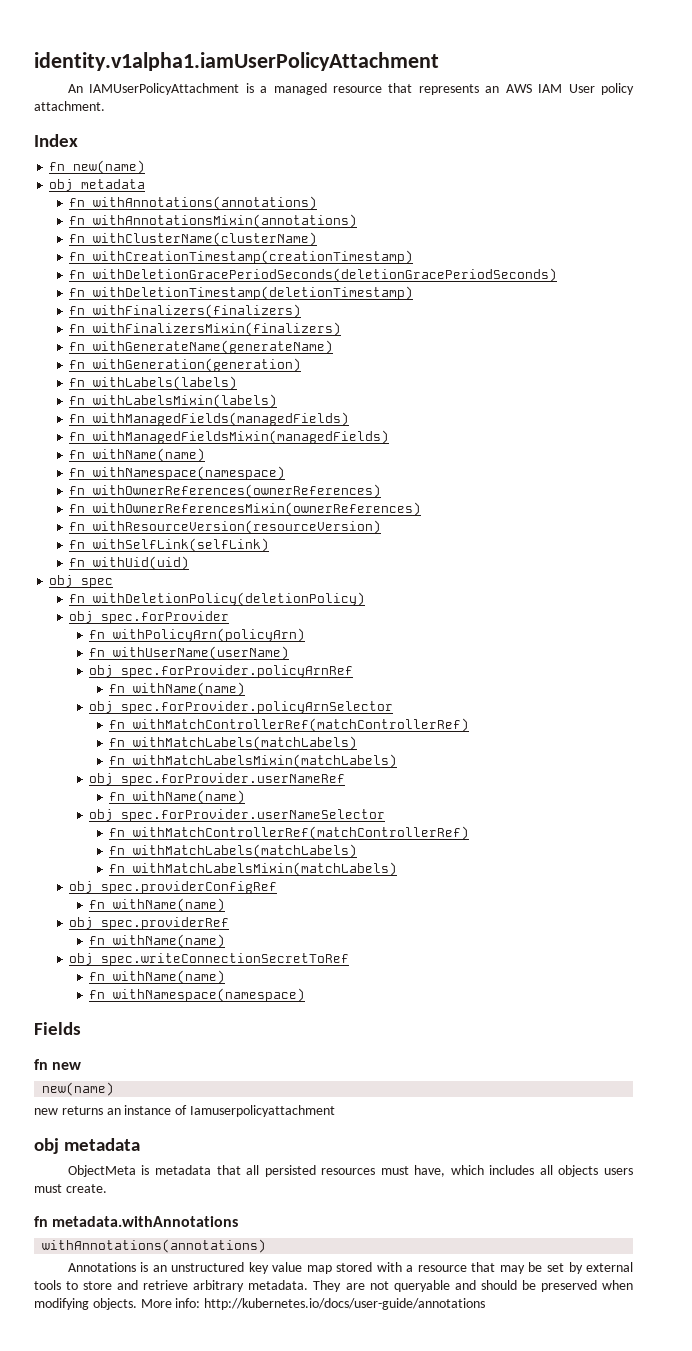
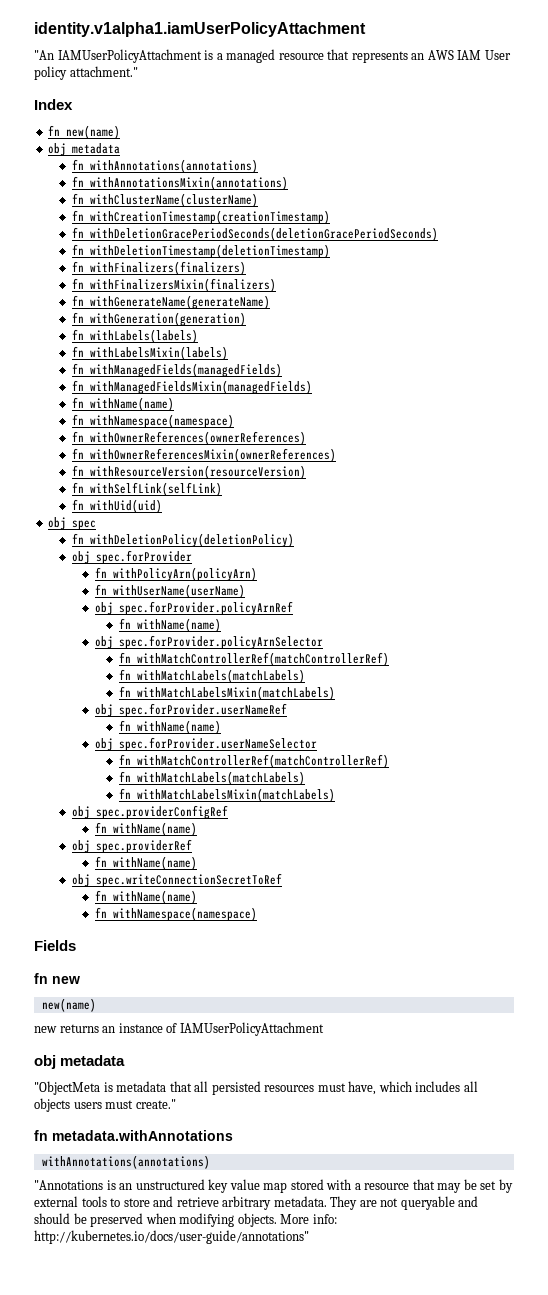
[67,84,83,93] An -> [34,50,54,60] "An
[34,101,105,111] attachment. -> [69,66,138,77] attachment."
[189,1105,335,1117] [34,1138,141,1154] [67,1165,136,1177] Iamuserpolicyattachment // obj metadata // ObjectMeta -> [179,1022,324,1036] [34,1055,126,1069] [34,1081,100,1095] IAMUserPolicyAttachment // obj metadata // "ObjectMeta
[65,1184,107,1193] create. -> [135,1099,176,1109] create."
[67,1262,136,1272] Annotations -> [34,1180,103,1190] "Annotations
[204,1298,486,1310] http://kubernetes.io/docs/user-guide/annotations -> [34,1230,309,1244] http://kubernetes.io/docs/user-guide/annotations"

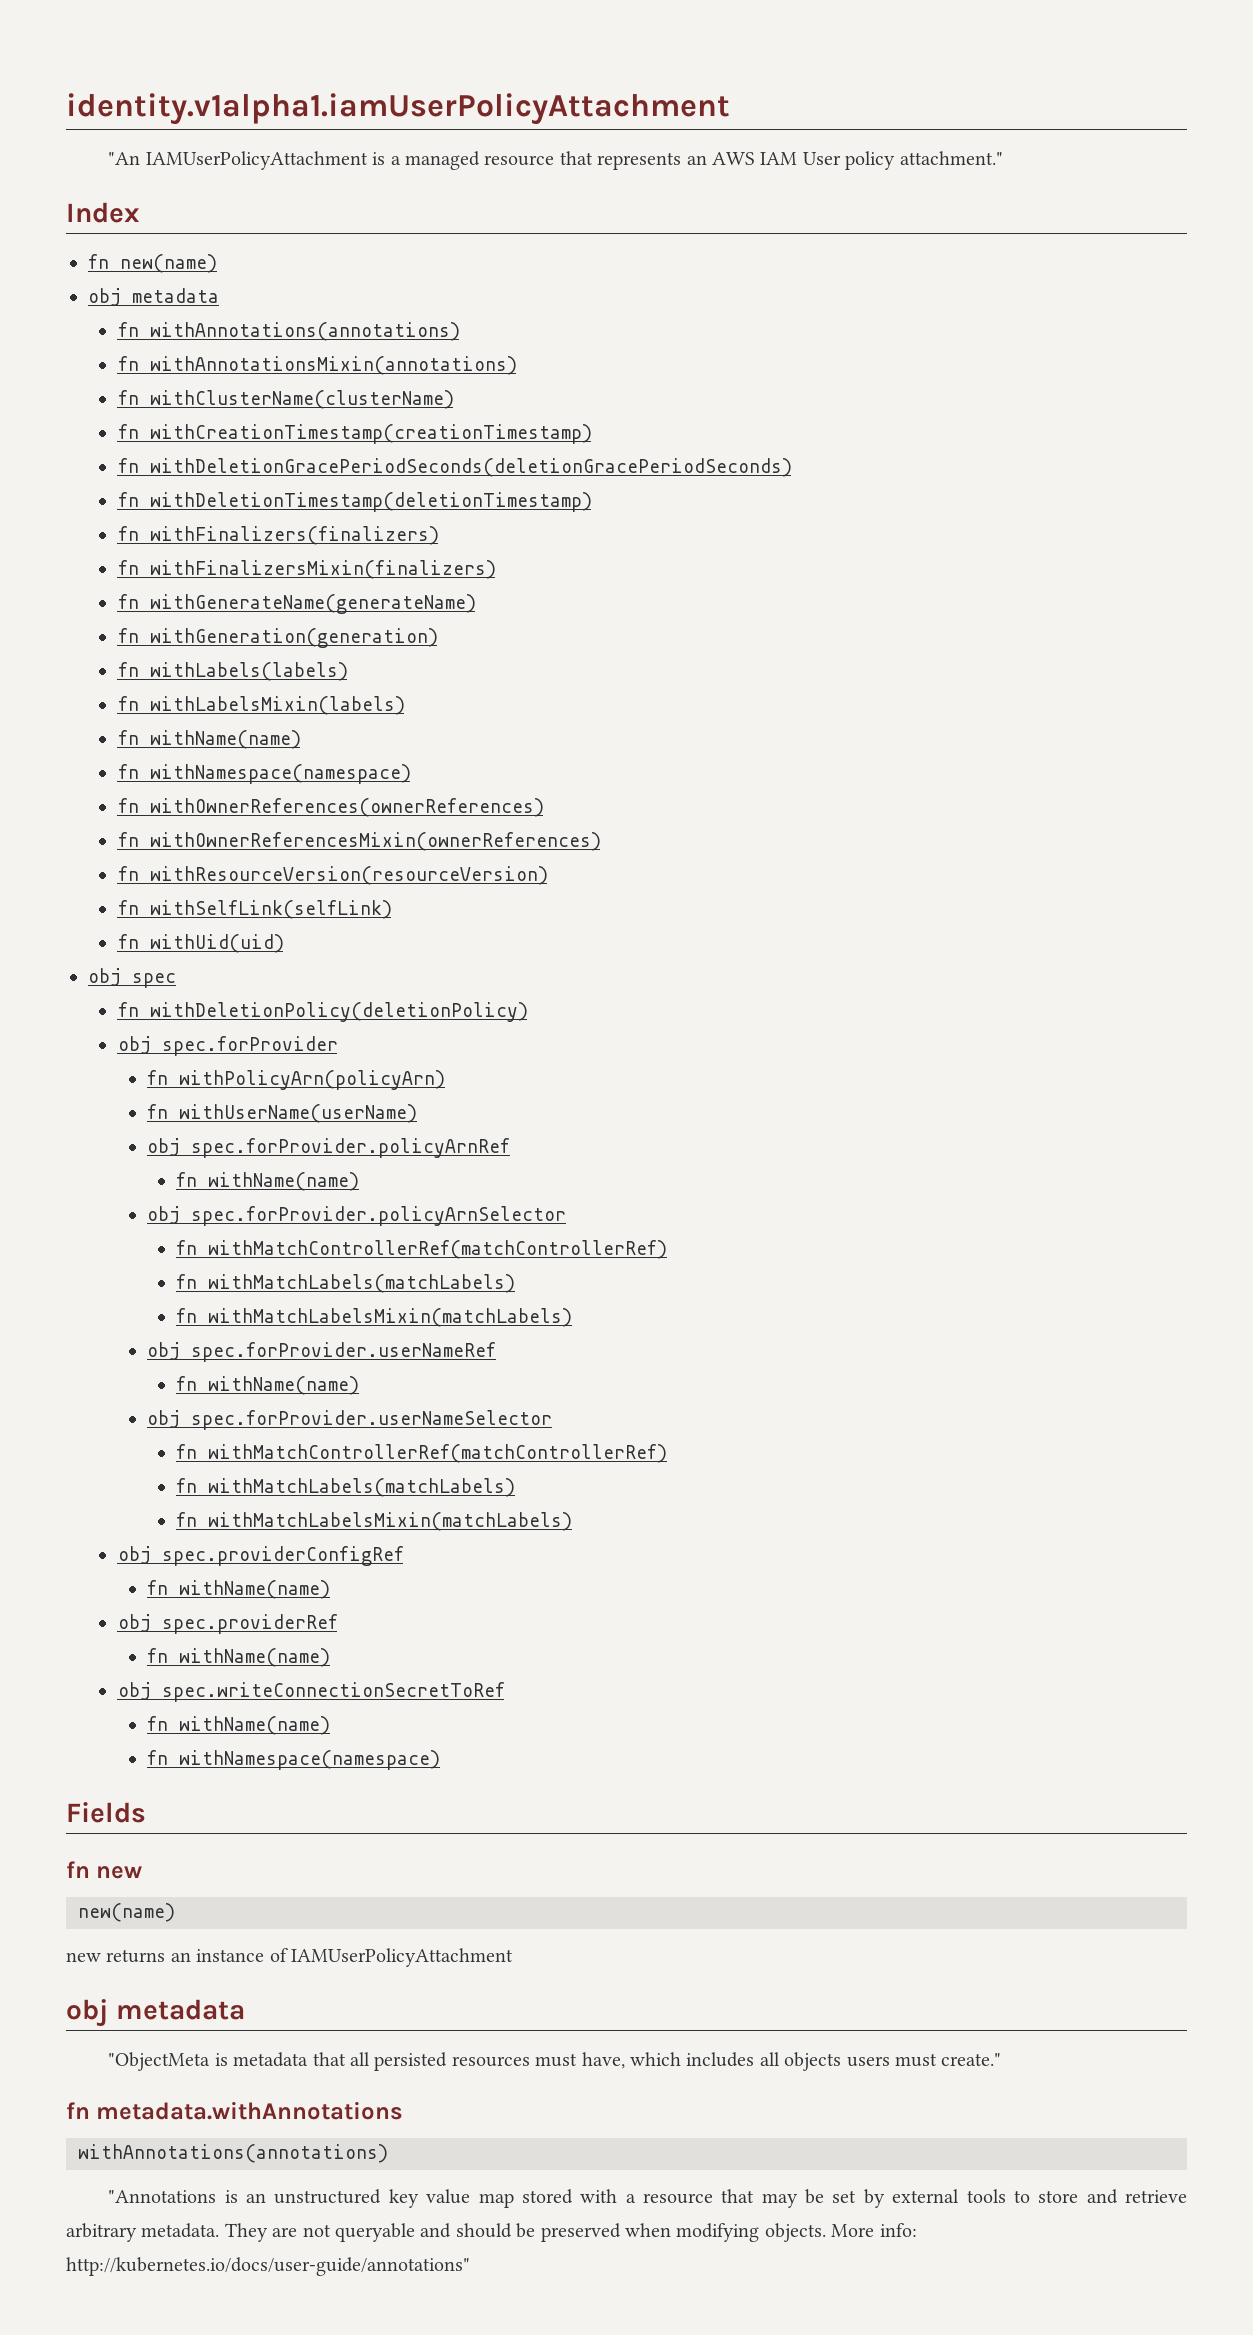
[71,363,282,377] [71,380,312,394] // fn withManagedFields(managedFields) // fn withManagedFieldsMixin(managedFields) -> (405, 705) none

